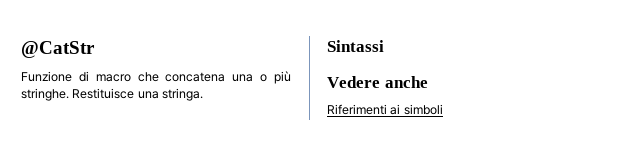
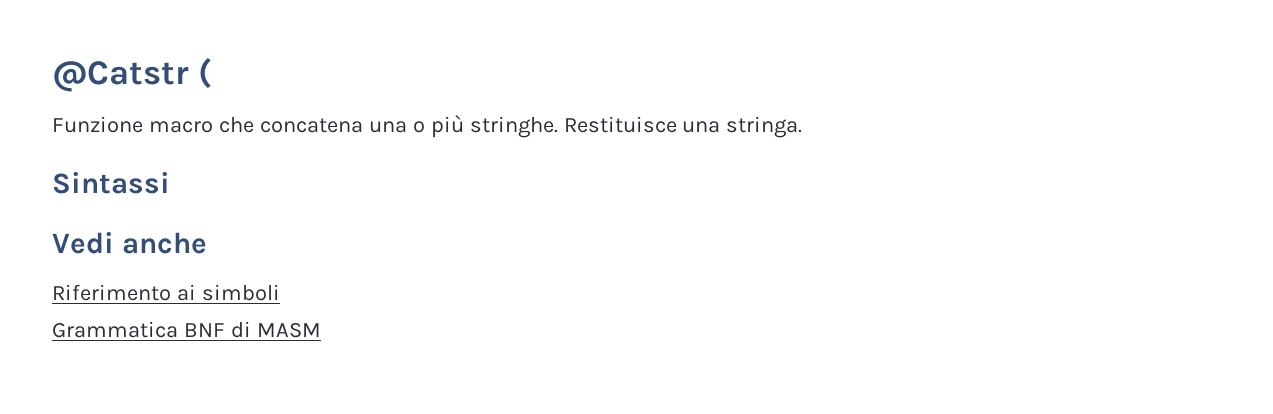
[21,41,95,58] @CatStr -> [52,57,213,92] @Catstr (
[78,71,89,82] di -> (143, 124) none
[327,76,380,88] Vedere -> [52,232,114,254] Vedi
[327,104,387,115] Riferimenti -> [52,284,171,301] Riferimento
(443, 109) none -> [52,321,321,338] // Grammatica BNF di MASM

